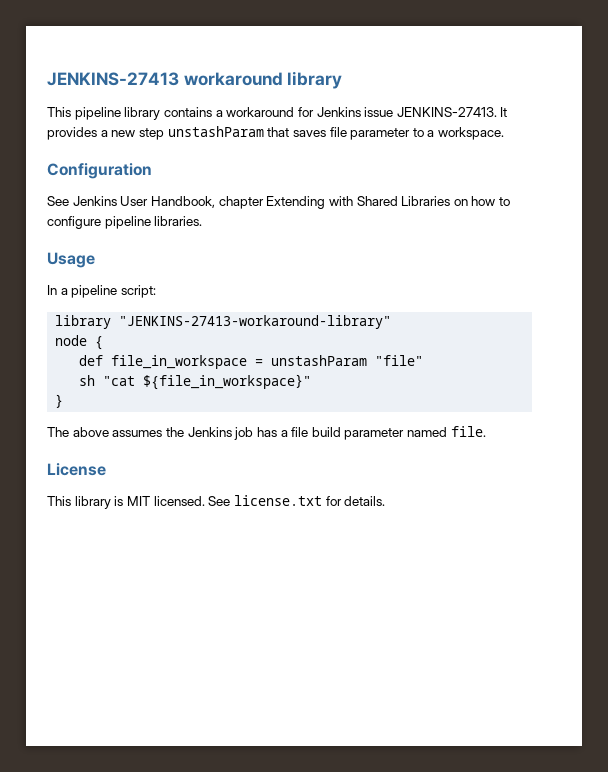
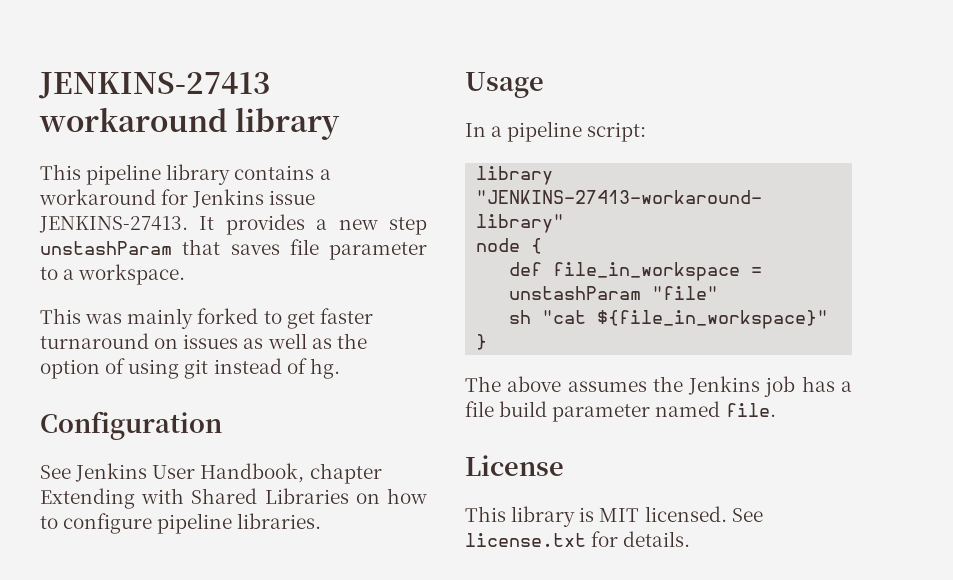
(505, 133) none -> [40,308,373,329] [40,333,367,349] [40,358,340,379] // This was mainly forked to get faster turnaround on issues as well as the option of using git instead of hg.

